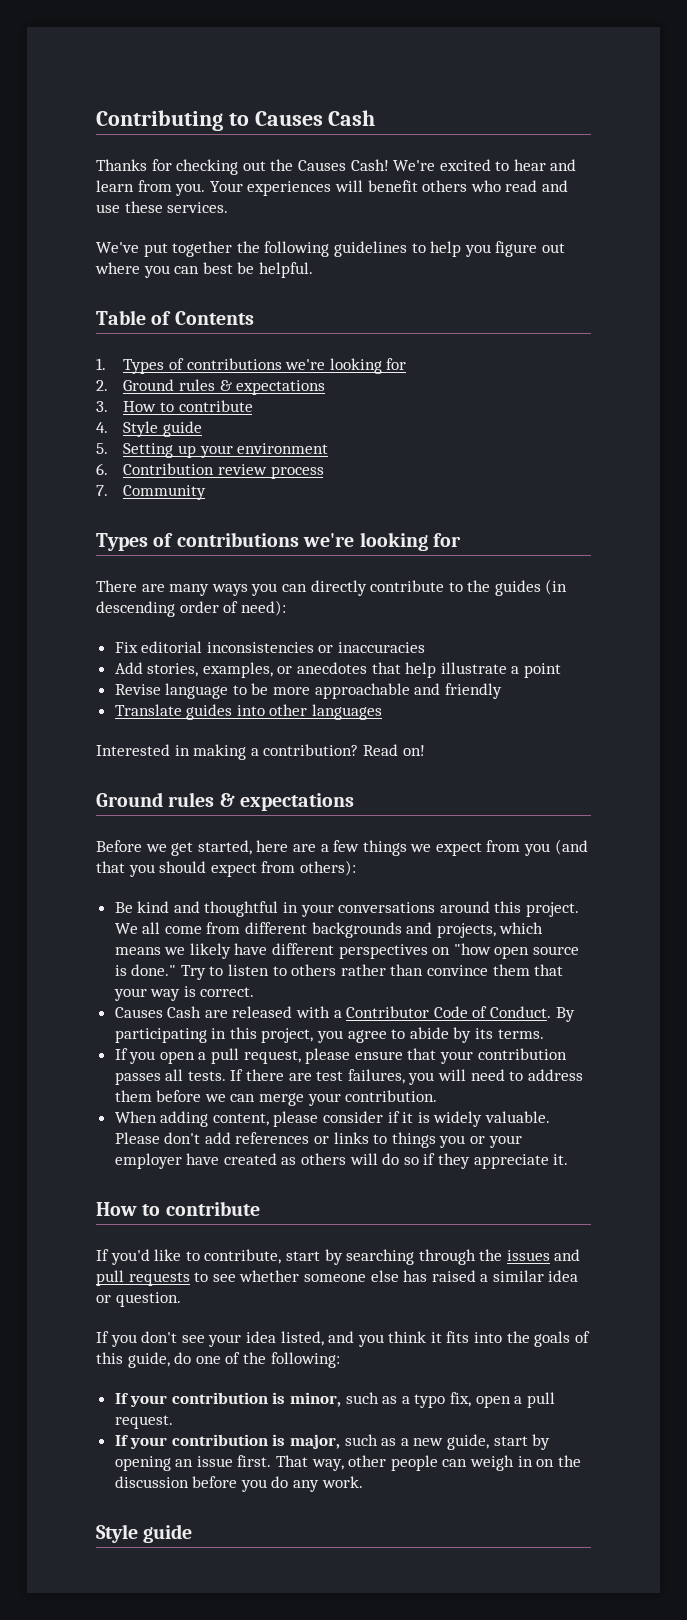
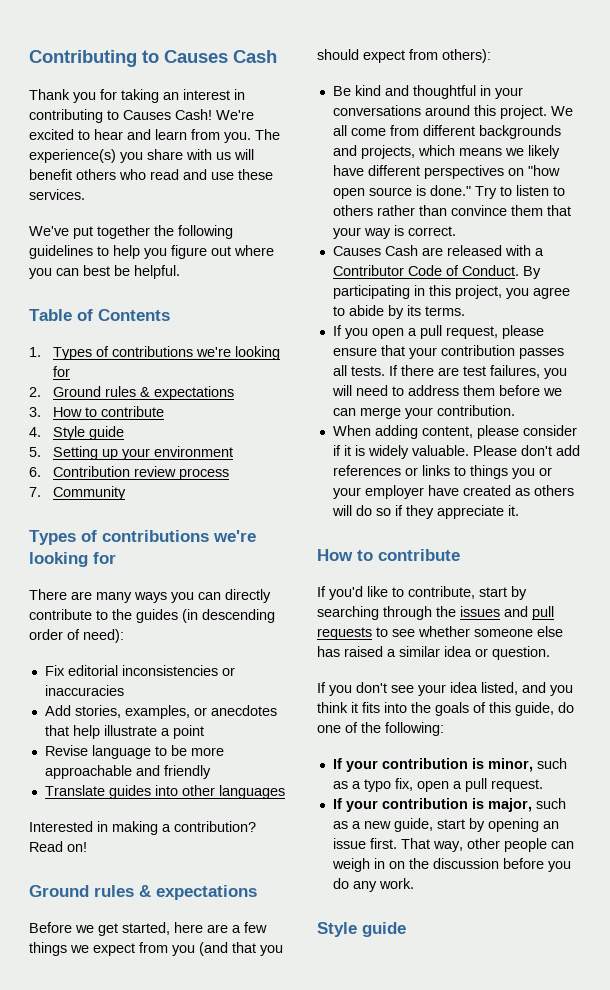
[96,159,294,175] Thanks for checking out the -> [29,89,245,103] [29,109,119,123] Thank you for taking an interest in contributing to
[209,181,332,196] Your experiences -> [255,129,280,140] [29,149,231,163] The experience(s) you share with us

